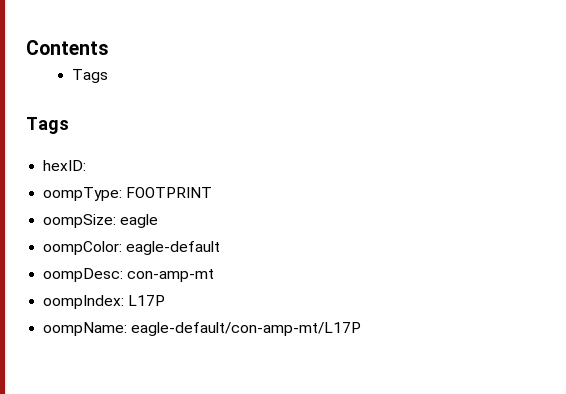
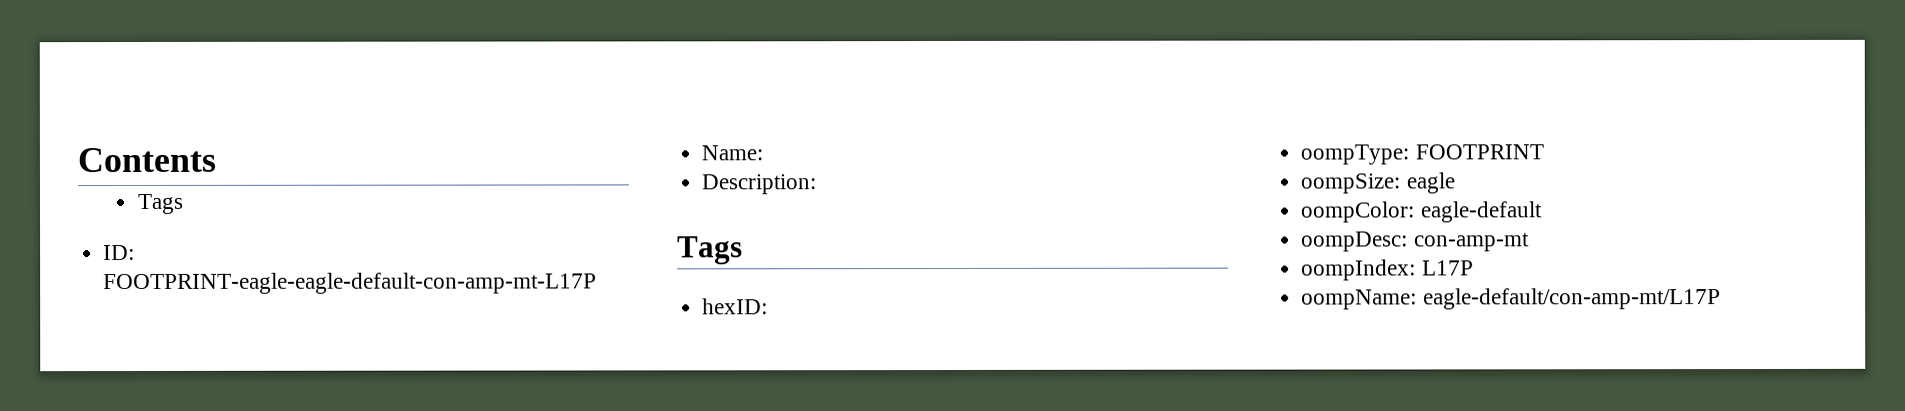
(108, 76) none -> [103,244,136,261] [103,272,598,295] [701,145,764,161] [701,174,817,195] // ID: FOOTPRINT-eagle-eagle-default-con-amp-mt-L17P // Name: // Description:

